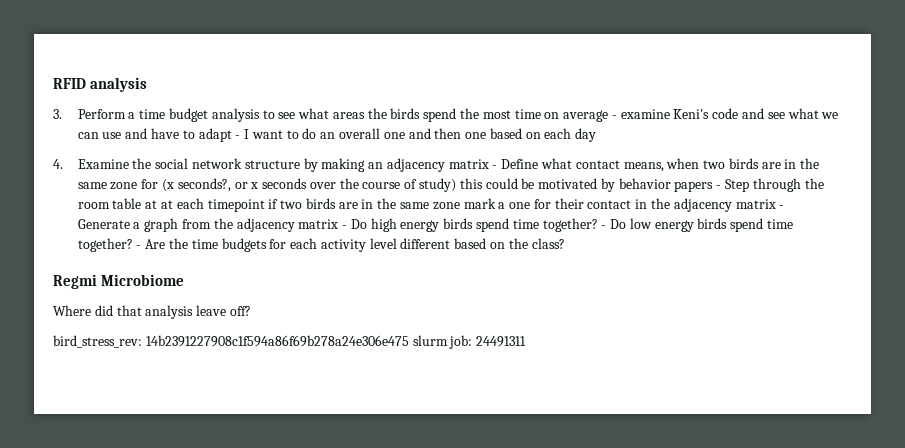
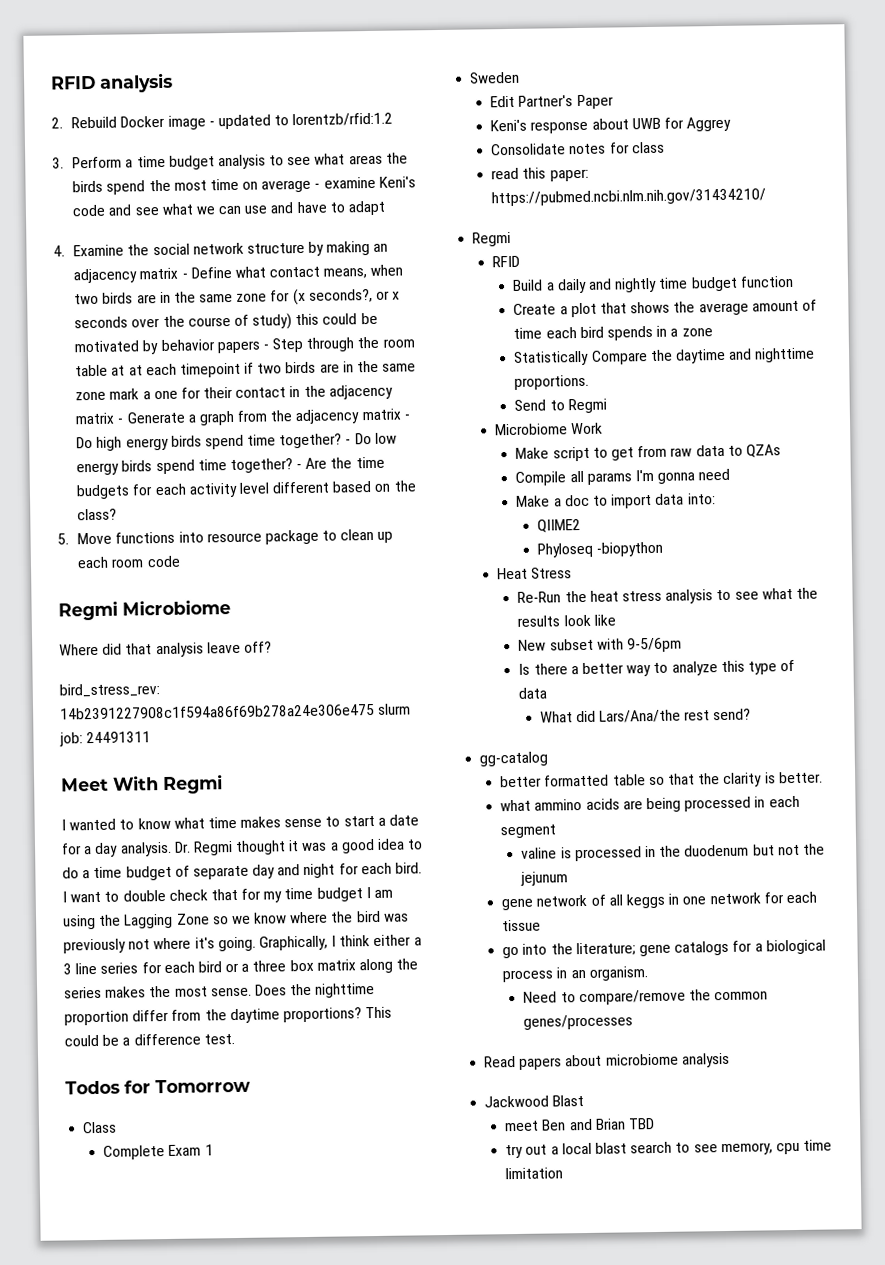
(147, 84) none -> [51,112,394,130] // 2. Rebuild Docker image - updated to lorentzb/rfid:1.2
[235,128,597,142] - I want to do an overall one and then one based on each day -> (387, 208) none
(565, 243) none -> [57,528,394,545] [77,555,181,569] // 5. Move functions into resource package to clean up each room code
(527, 341) none -> [61,774,223,795] [61,814,420,831] [61,838,424,857] [62,862,423,881] [62,887,394,903] [63,910,409,930] [63,934,422,954] [63,958,419,975] [64,983,376,999] [64,1006,393,1026] [64,1033,235,1047] [65,1078,251,1095] [82,1121,118,1134] [103,1144,214,1160] [469,71,521,84] [490,94,614,110] [490,116,732,134] [491,141,665,156] [491,167,589,182] [491,188,767,207] [472,231,512,247] [492,255,521,268] [512,275,794,294] [513,299,817,318] [513,325,713,341] [513,347,816,366] [514,374,590,390] [514,398,607,414] [495,422,604,436] [515,444,781,462] [515,468,731,486] [516,493,716,509] [536,519,581,533] [536,541,663,558] [497,567,573,580] [517,587,818,604] [517,614,616,627] [518,637,682,653] [518,659,796,677] [518,687,548,699] [539,708,752,723] [479,751,549,767] [500,771,823,788] [500,795,800,813] [500,824,557,839] [521,843,825,862] [520,871,569,886] [501,891,817,911] [502,919,542,932] [502,939,826,959] [502,966,648,983] [523,989,769,1006] [523,1014,634,1030] [484,1052,730,1070] [484,1095,585,1108] [504,1118,655,1132] [505,1139,833,1159] [505,1167,564,1180] // Meet With Regmi // I wanted to know what time makes sense to start a date for a day analysis. Dr. Regmi thought it was a good idea to do a time budget of separate day and night for each bird. I want to double check that for my time budget I am using the Lagging Zone so we know where the bird was previously not where it's going. Graphically, I think either a 3 line series for each bird or a three box matrix along the series makes the most sense. Does the nighttime proportion differ from the daytime proportions? This could be a difference test. // Todos for Tomorrow // Class // Complete Exam 1 // Sweden // Edit Partner's Paper // Keni's response about UWB for Aggrey // Consolidate notes for class // read this paper: https://pubmed.ncbi.nlm.nih.gov/31434210/ // Regmi // RFID // Build a daily and nightly time budget function // Create a plot that shows the average amount of time each bird spends in a zone // Statistically Compare the daytime and nighttime proportions. // Send to Regmi // Microbiome Work // Make script to get from raw data to QZAs // Compile all params I'm gonna need // Make a doc to import data into: // QIIME2 // Phyloseq -biopython // Heat Stress // Re-Run the heat stress analysis to see what the results look like // New subset with 9-5/6pm // Is there a better way to analyze this type of data // What did Lars/Ana/the rest send? // gg-catalog // better formatted table so that the clarity is better. // what ammino acids are being processed in each segment // valine is processed in the duodenum but not the jejunum // gene network of all keggs in one network for each tissue // go into the literature; gene catalogs for a biological process in an organism. // Need to compare/remove the common genes/processes // Read papers about microbiome analysis // Jackwood Blast // meet Ben and Brian TBD // try out a local blast search to see memory, cpu time limitation

